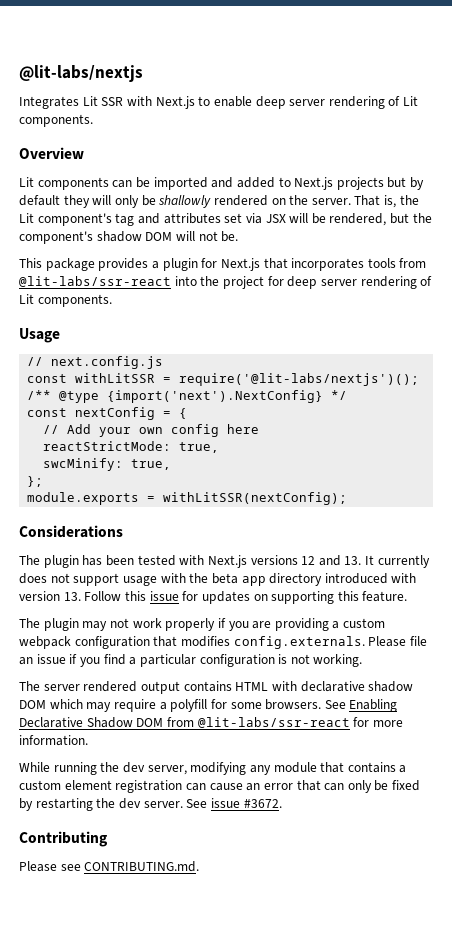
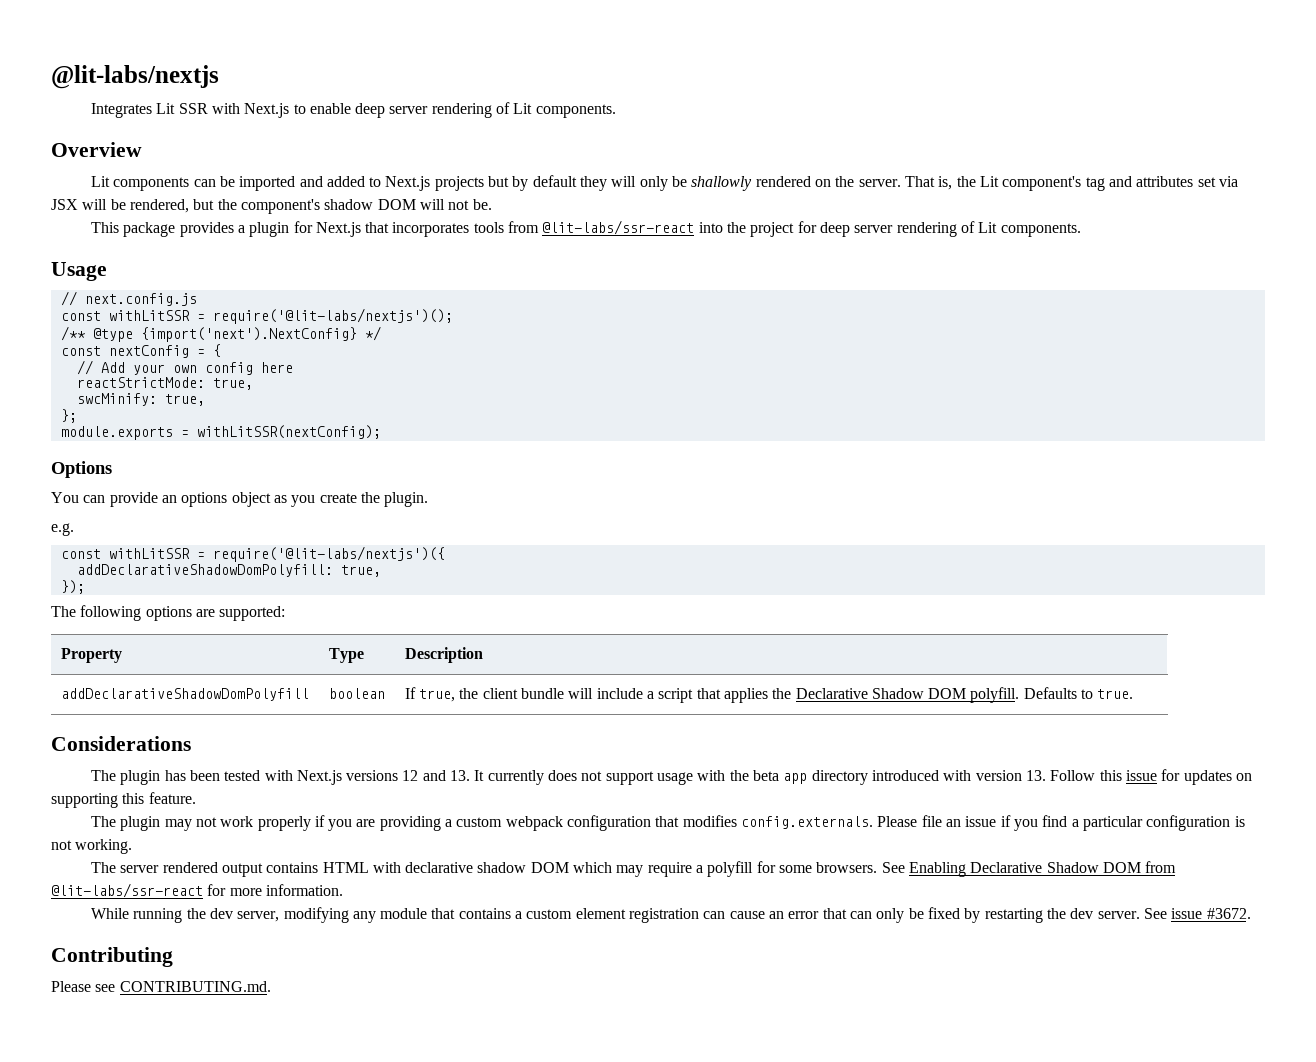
(348, 498) none -> [51,461,112,478] [51,492,429,507] [51,523,74,536] [60,546,445,562] [76,564,381,577] [60,580,85,594] [51,605,286,621] [60,648,122,663] [328,648,364,663] [404,647,483,663] [60,688,309,701] [328,688,385,699] [404,687,1134,703] // Options // You can provide an options object as you create the plugin. // e.g. // const withLitSSR = require('@lit-labs/nextjs')({ // addDeclarativeShadowDomPolyfill: true, // }); // The following options are supported: // Property | Type | Description // addDeclarativeShadowDomPolyfill | boolean | If true, the client bundle will include a script that applies the Declarative Shadow DOM polyfill. Defaults to true.

